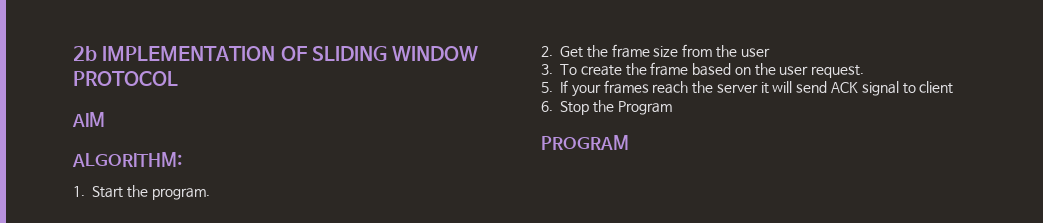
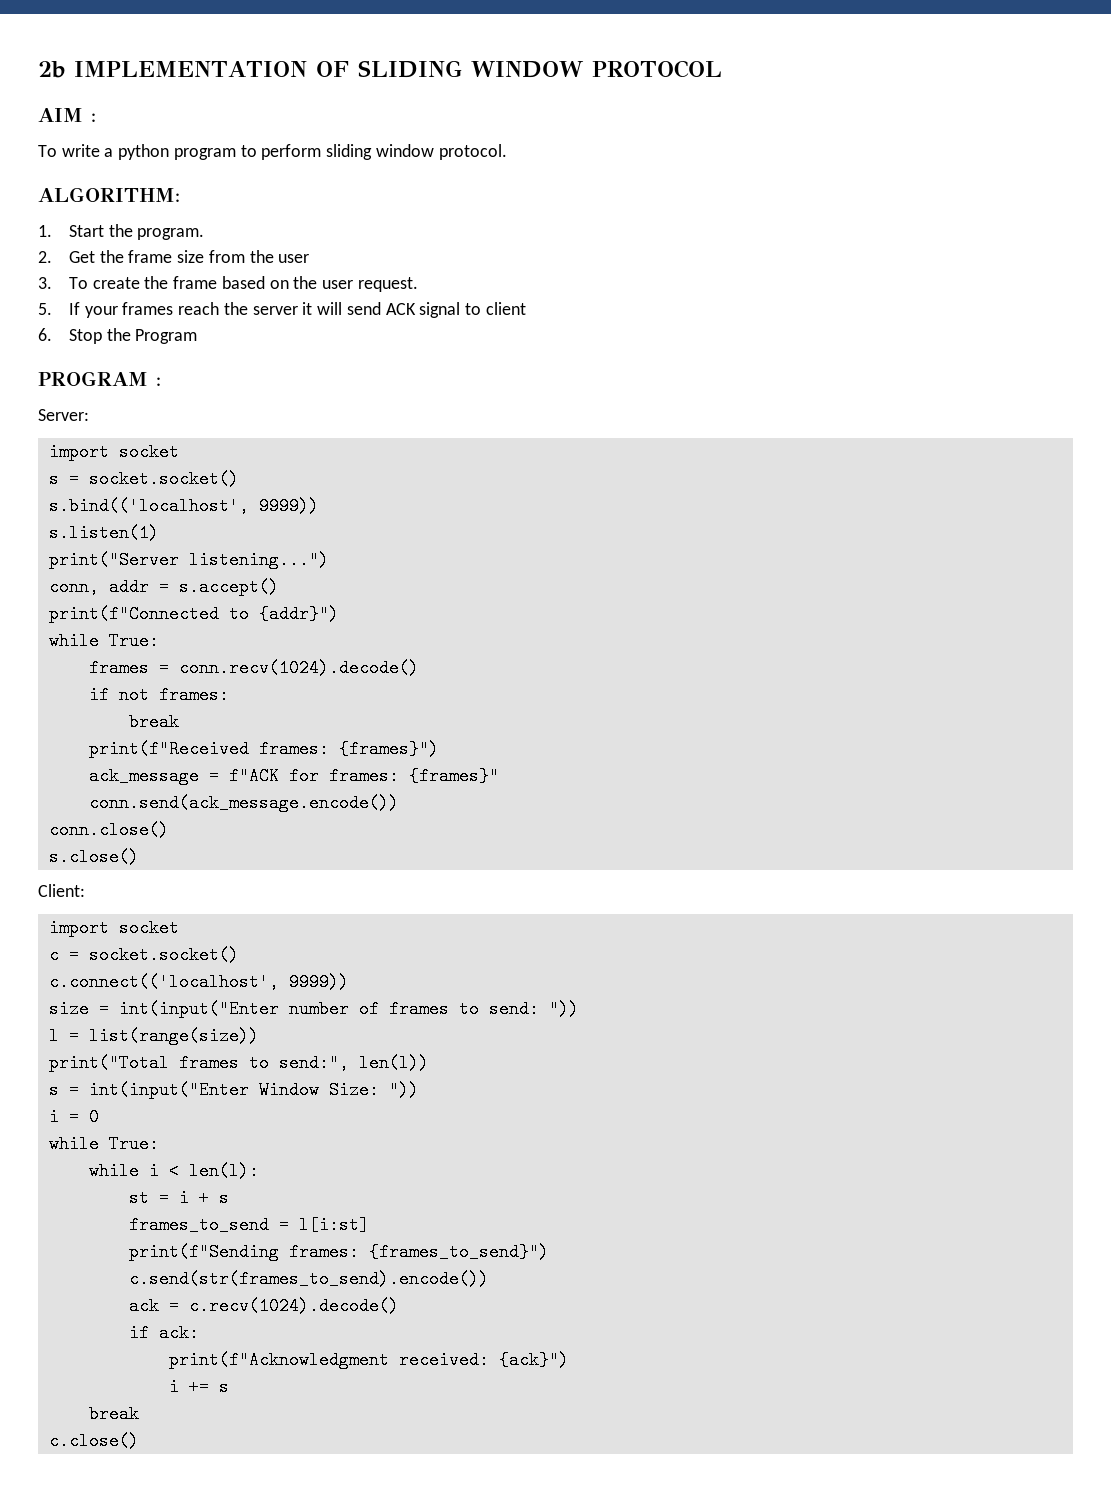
(105, 119) none -> [91,113,96,122] [38,144,507,160] : // To write a python program to perform sliding window protocol.
(629, 142) none -> [156,377,161,386] [38,409,89,421] [48,443,179,461] [48,470,239,488] [48,497,319,515] [48,524,159,542] [48,551,329,569] [48,578,279,596] [48,605,339,623] [48,632,159,650] [88,659,419,677] [88,686,229,704] [128,713,179,731] [88,740,439,758] [88,767,499,785] [88,794,399,812] [48,821,169,839] [48,848,139,866] [38,884,85,897] [48,919,179,937] [48,946,239,964] [48,973,349,991] [48,1000,579,1018] [48,1027,259,1045] [48,1054,429,1072] [48,1081,419,1099] [48,1108,99,1126] [48,1135,159,1153] [88,1162,259,1180] [128,1189,229,1207] [128,1216,369,1234] [128,1243,549,1261] [128,1270,489,1288] [128,1297,399,1315] [128,1324,199,1342] [168,1351,569,1369] [168,1378,229,1396] [88,1405,139,1423] [48,1432,139,1450] : // Server: // import socket // s = socket.socket() // s.bind(('localhost', 9999)) // s.listen(1) // print("Server listening...") // conn, addr = s.accept() // print(f"Connected to {addr}") // while True: // frames = conn.recv(1024).decode() // if not frames: // break // print(f"Received frames: {frames}") // ack_message = f"ACK for frames: {frames}" // conn.send(ack_message.encode()) // conn.close() // s.close() // Client: // import socket // c = socket.socket() // c.connect(('localhost', 9999)) // size = int(input("Enter number of frames to send: ")) // l = list(range(size)) // print("Total frames to send:", len(l)) // s = int(input("Enter Window Size: ")) // i = 0 // while True: // while i < len(l): // st = i + s // frames_to_send = l[i:st] // print(f"Sending frames: {frames_to_send}") // c.send(str(frames_to_send).encode()) // ack = c.recv(1024).decode() // if ack: // print(f"Acknowledgment received: {ack}") // i += s // break // c.close()

